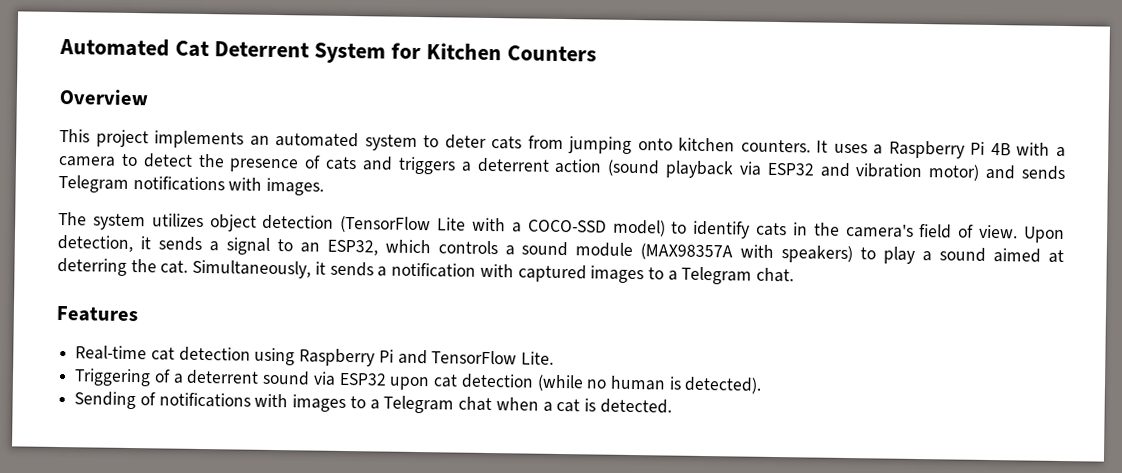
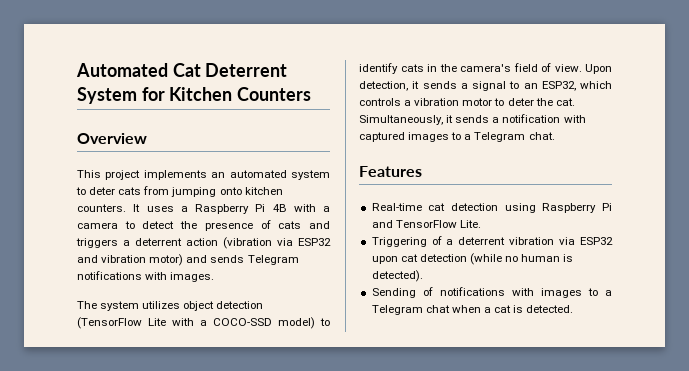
[607,159,735,179] (sound playback -> [223,237,272,249] (vibration
[521,241,1065,264] [57,257,127,276] sound module (MAX98357A with speakers) to play a sound aimed at deterring -> [414,98,534,106] vibration motor to deter
[262,370,311,386] sound -> [509,237,555,245] vibration

